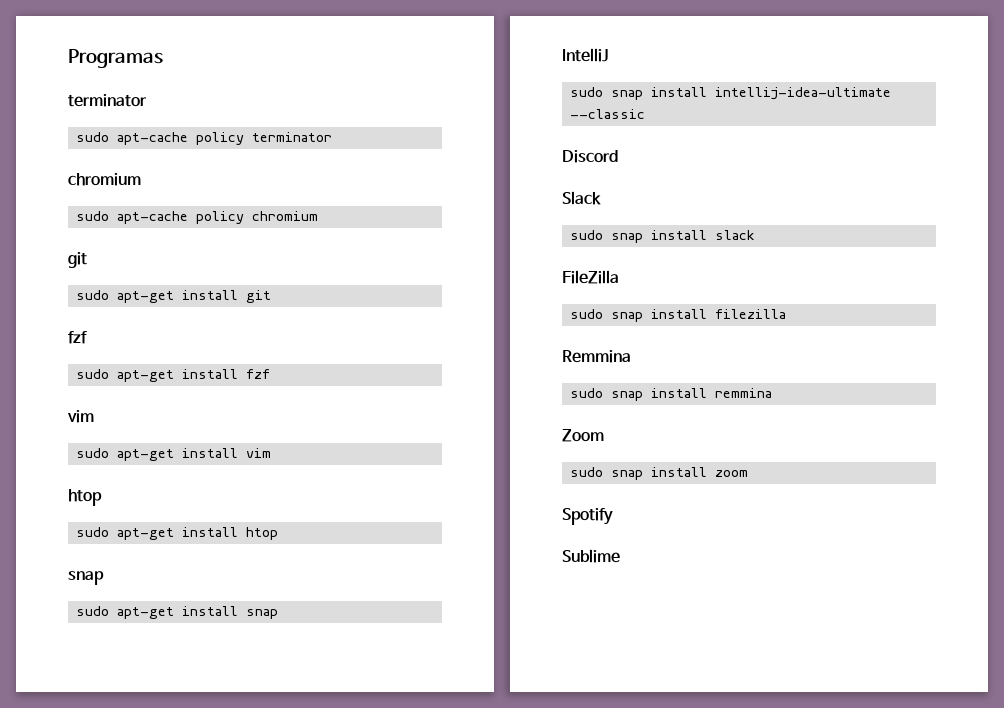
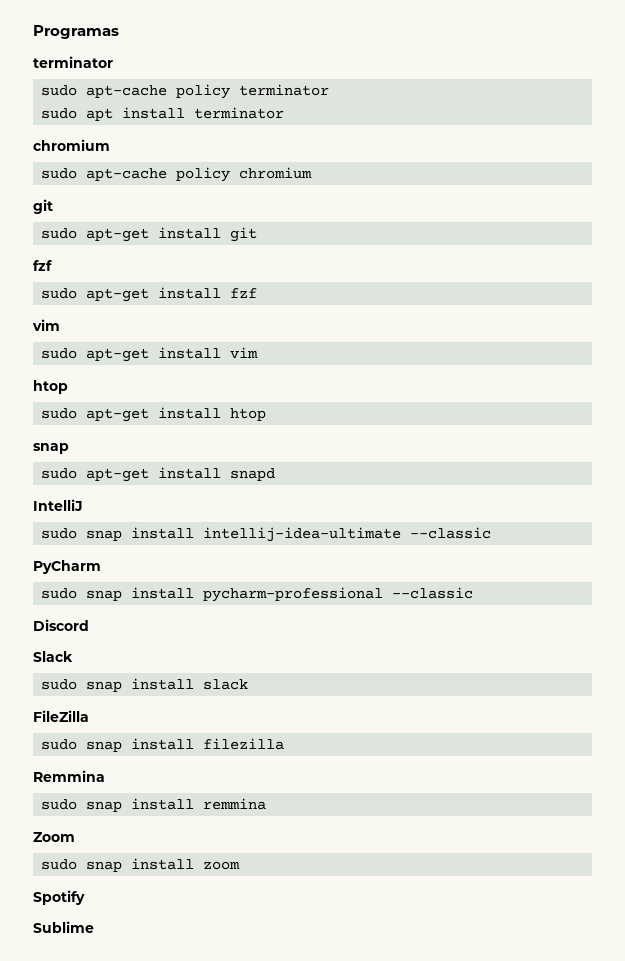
(333, 137) none -> [40,107,284,121] // sudo apt install terminator
[246,609,279,619] snap -> [229,468,275,481] snapd
(646, 114) none -> [33,560,101,574] [40,587,473,602] // PyCharm // sudo snap install pycharm-professional --classic

